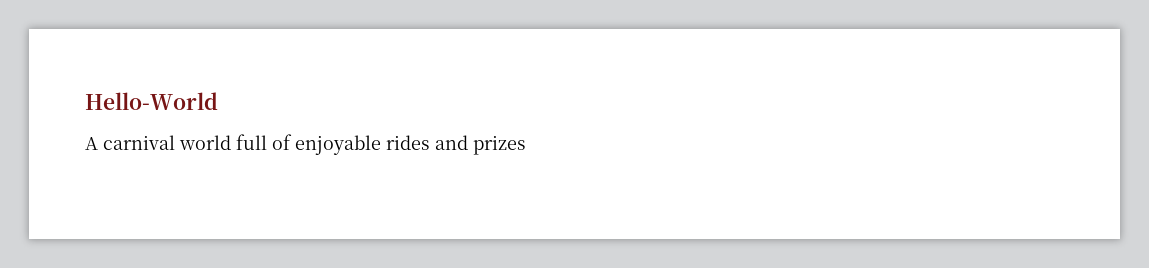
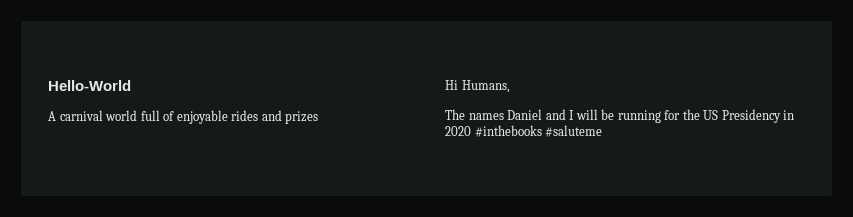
(526, 145) none -> [445,80,510,93] [445,109,795,123] [445,125,603,137] // Hi Humans, // The names Daniel and I will be running for the US Presidency in 2020 #inthebooks #saluteme

